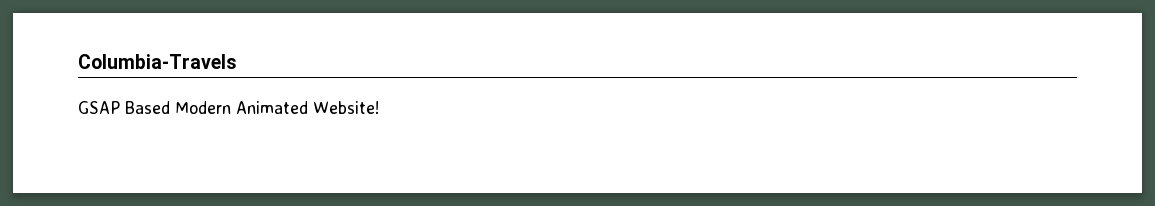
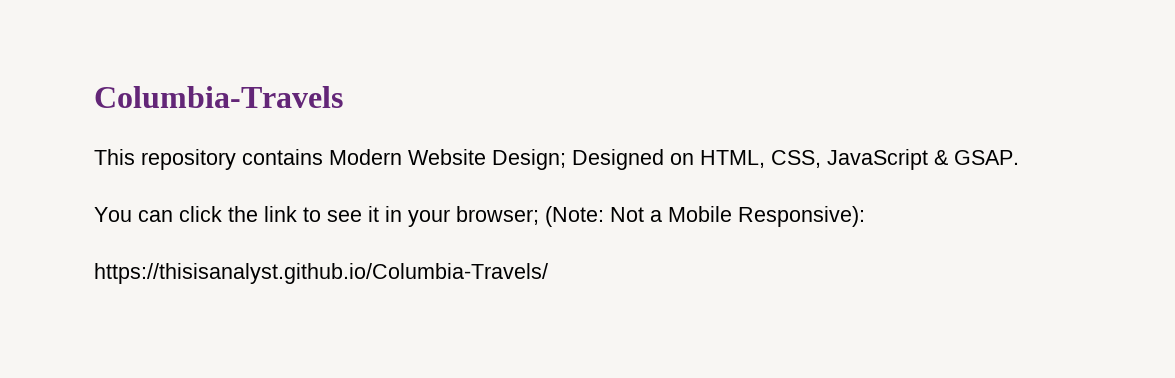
[78,101,379,114] GSAP Based Modern Animated Website! -> [94,149,1019,170] [94,206,865,227] [94,263,548,284] This repository contains Modern Website Design; Designed on HTML, CSS, JavaScript & GSAP. // You can click the link to see it in your browser; (Note: Not a Mobile Responsive): // https://thisisanalyst.github.io/Columbia-Travels/

